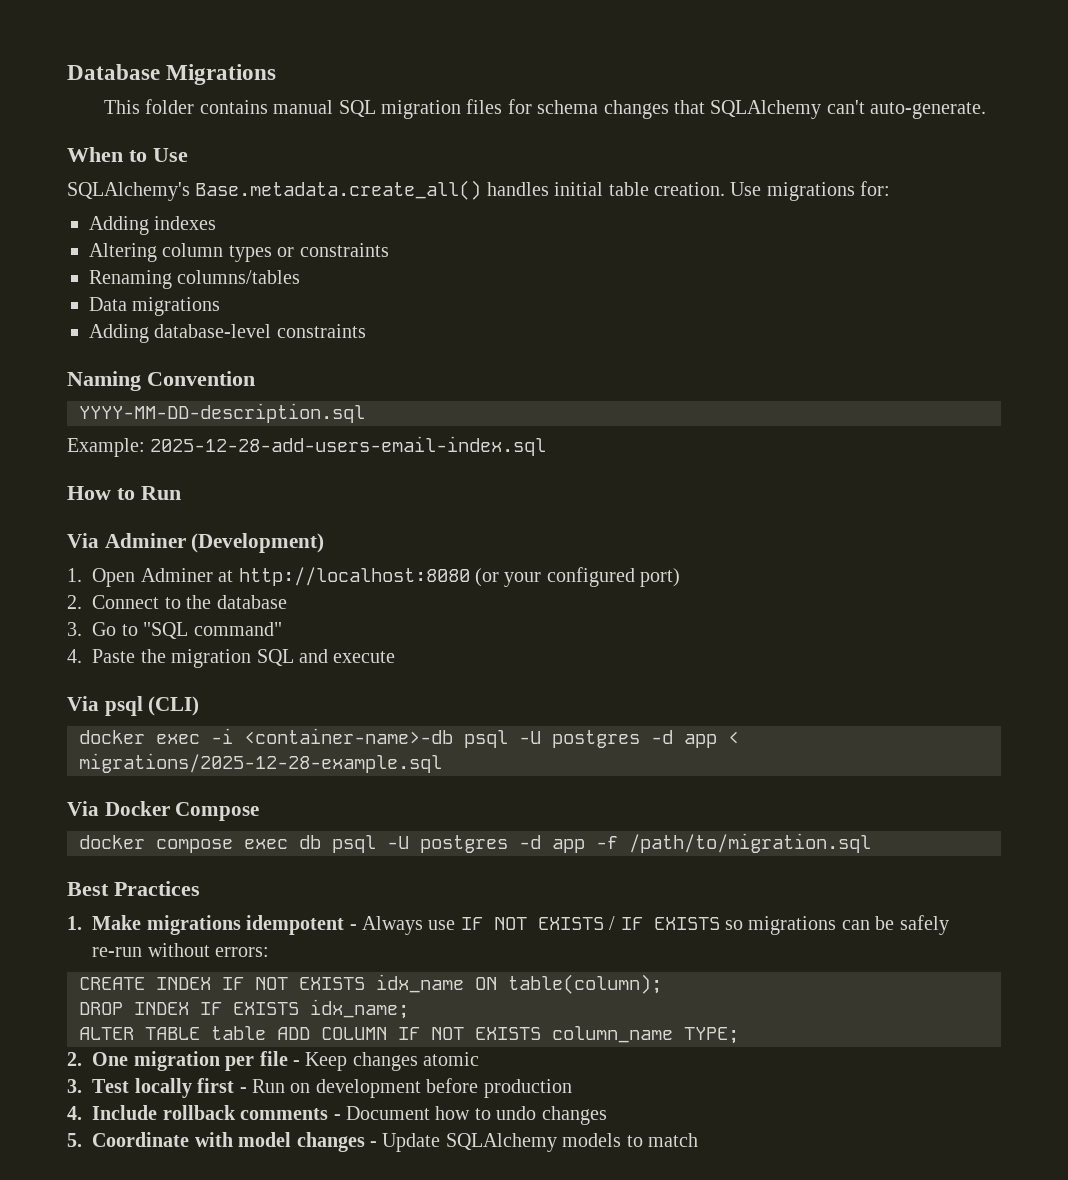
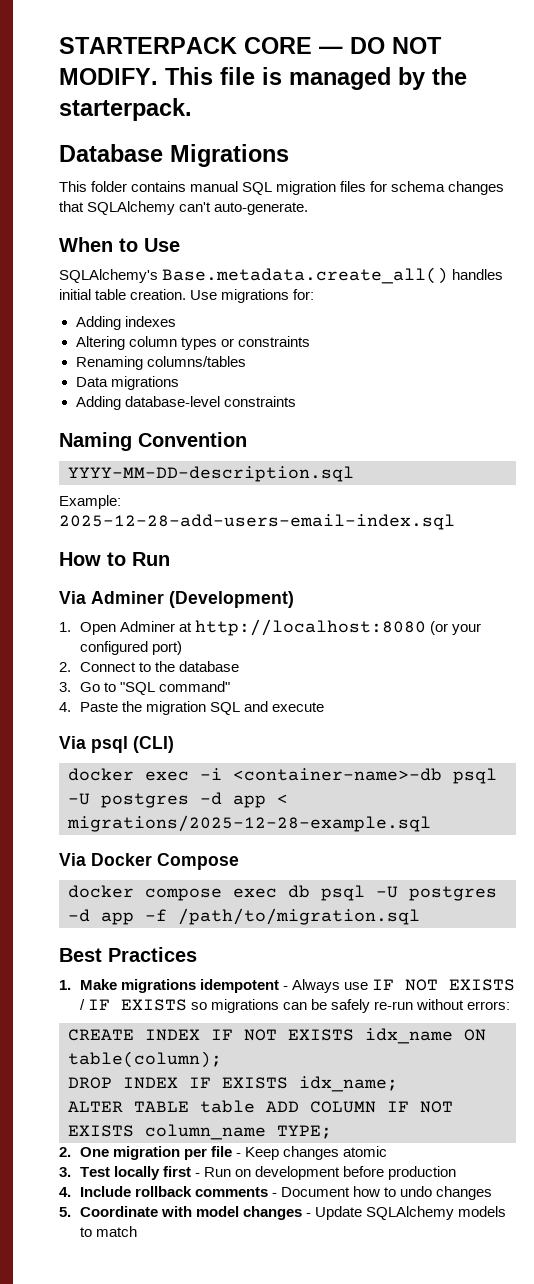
(67, 72) none -> [59,37,442,54] [59,67,467,90] [59,98,192,121] STARTERPACK CORE — DO NOT MODIFY. This file is managed by the starterpack. //

